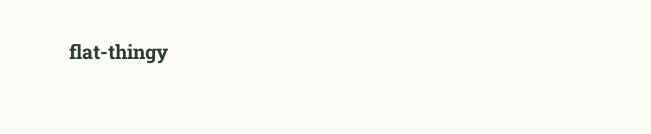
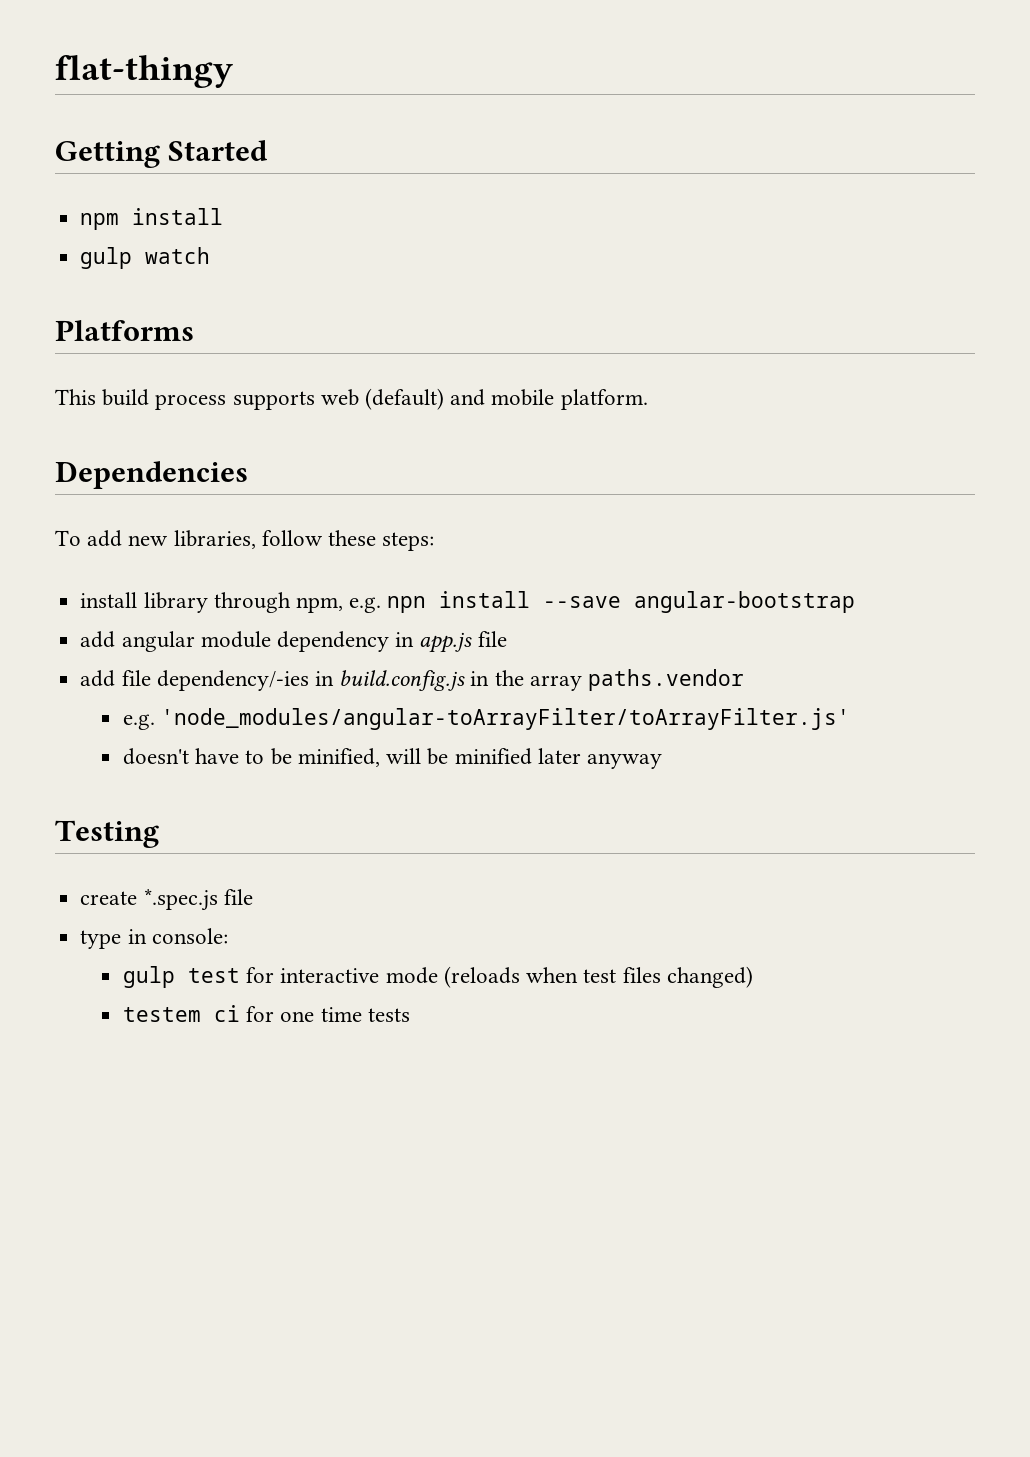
(169, 53) none -> [55,140,269,168] [80,208,224,230] [80,247,211,269] [55,320,194,341] [55,388,648,410] [55,461,248,489] [55,530,435,551] [80,591,856,613] [80,631,507,653] [80,669,744,691] [123,708,851,730] [123,748,662,769] [55,820,159,848] [80,888,253,911] [80,928,228,949] [123,966,753,988] [123,1005,410,1022] // Getting Started // npm install // gulp watch // Platforms // This build process supports web (default) and mobile platform. // Dependencies // To add new libraries, follow these steps: // install library through npm, e.g. npn install --save angular-bootstrap // add angular module dependency in app.js file // add file dependency/-ies in build.config.js in the array paths.vendor // e.g. 'node_modules/angular-toArrayFilter/toArrayFilter.js' // doesn't have to be minified, will be minified later anyway // Testing // create *.spec.js file // type in console: // gulp test for interactive mode (reloads when test files changed) // testem ci for one time tests

